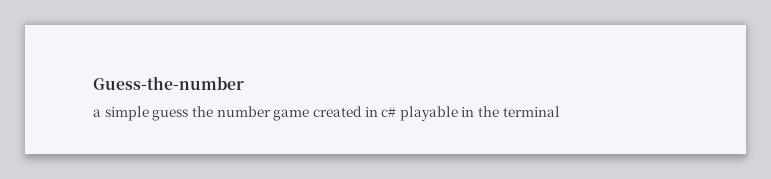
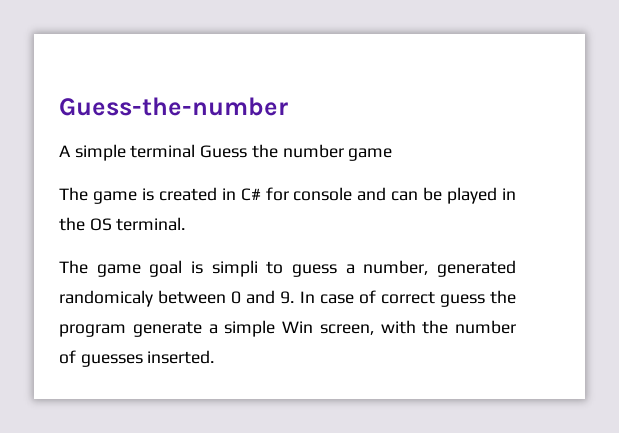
[93,106,189,121] a simple guess -> [59,144,248,161] A simple terminal Guess
[312,106,560,121] created in c# playable in the terminal -> [59,187,516,204] [59,217,186,231] [59,260,516,277] [59,290,516,307] [59,320,516,337] [59,350,215,367] // The game is created in C# for console and can be played in the OS terminal. // The game goal is simpli to guess a number, generated randomicaly between 0 and 9. In case of correct guess the program generate a simple Win screen, with the number of guesses inserted.

